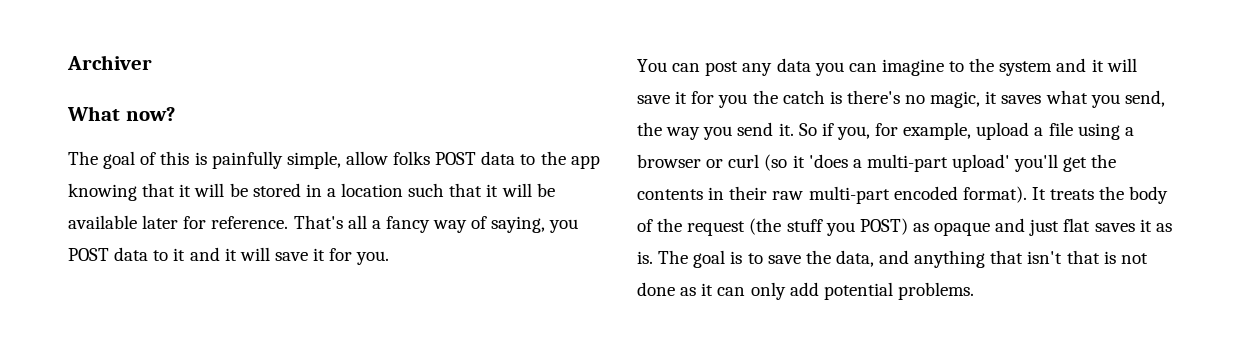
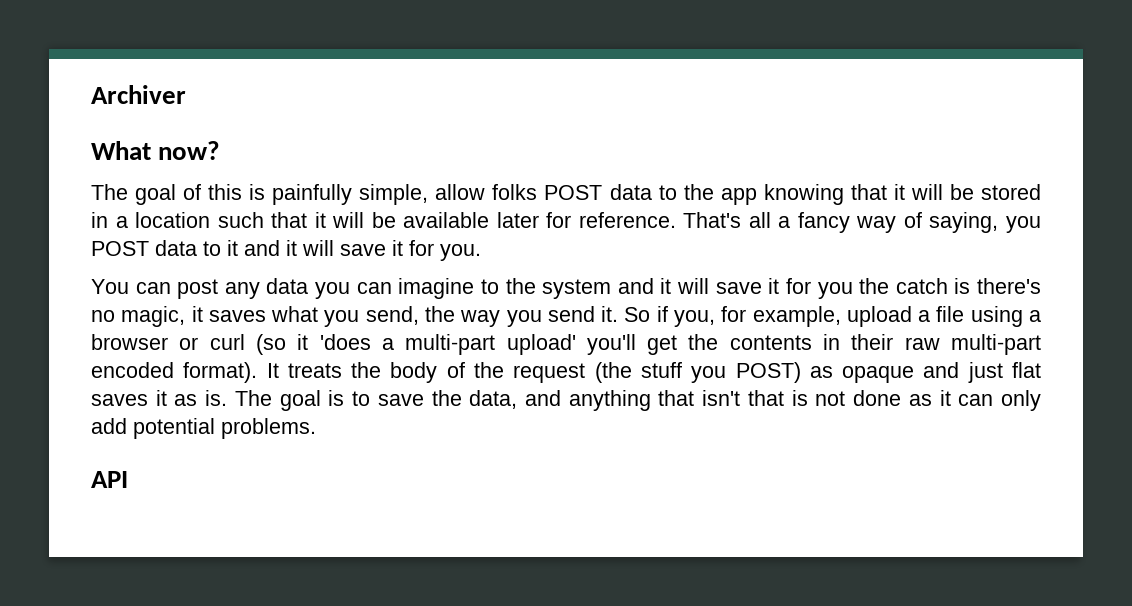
(974, 291) none -> [91,471,128,488] // API

